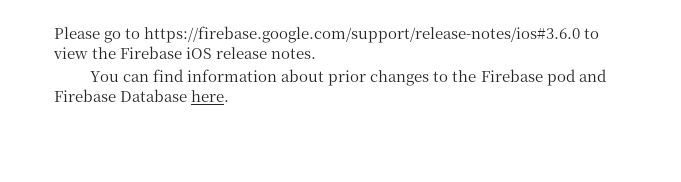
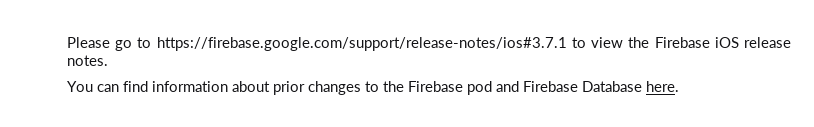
[144,26,581,43] https://firebase.google.com/support/release-notes/ios#3.6.0 -> [156,37,567,51] https://firebase.google.com/support/release-notes/ios#3.7.1

